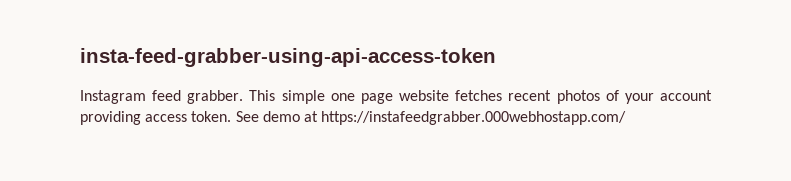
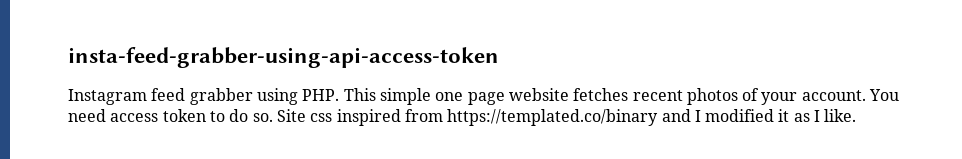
[187,90,244,104] grabber. -> [189,88,340,105] grabber using PHP.
[660,90,712,101] [80,111,627,125] account providing access token. See demo at https://instafeedgrabber.000webhostapp.com/ -> [801,89,900,101] [68,109,857,126] account. You need access token to do so. Site css inspired from https://templated.co/binary and I modified it as I like.

